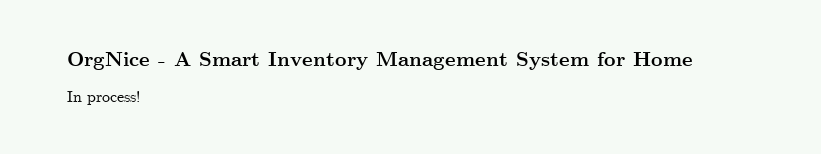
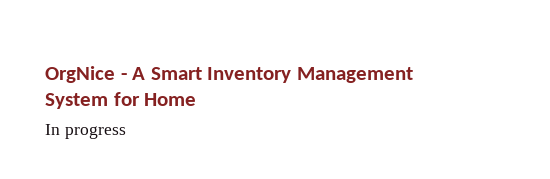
[87,91,140,105] process! -> [64,126,126,139] progress

